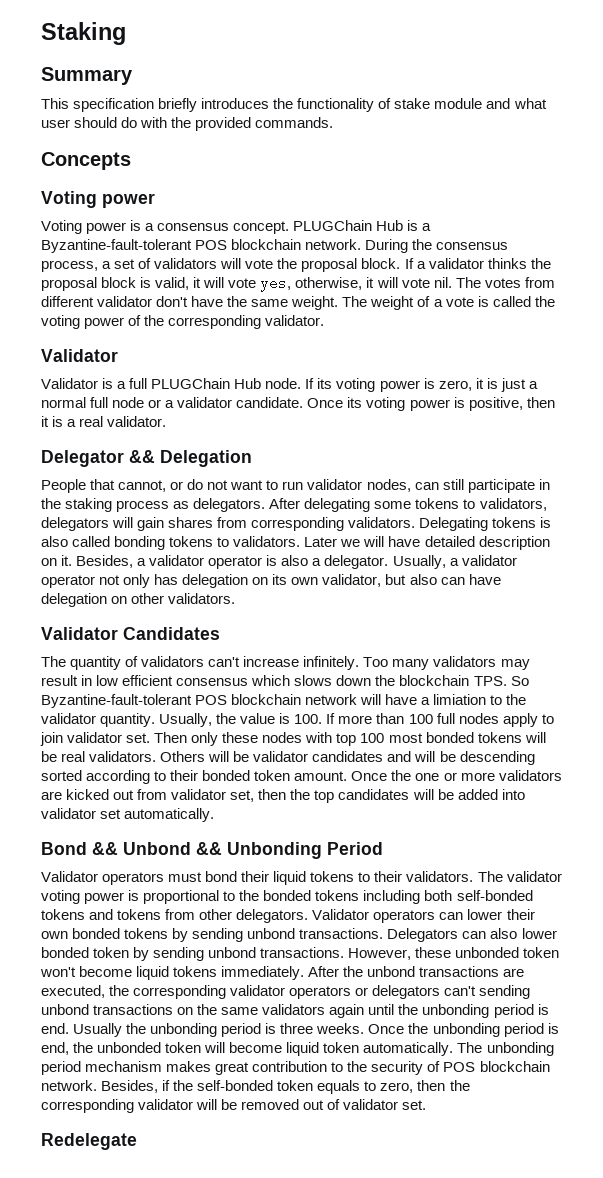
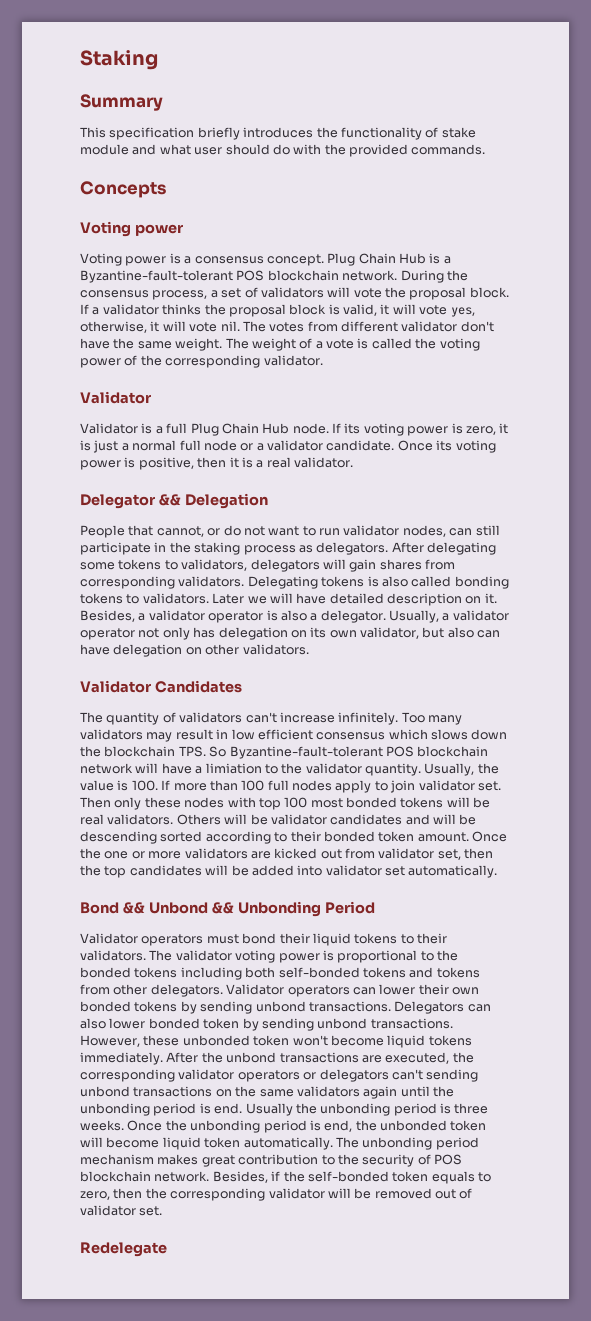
[293,220,373,231] PLUGChain -> [327,253,396,266] Plug Chain
[151,378,231,389] PLUGChain -> [190,423,259,436] Plug Chain

